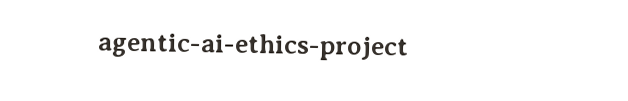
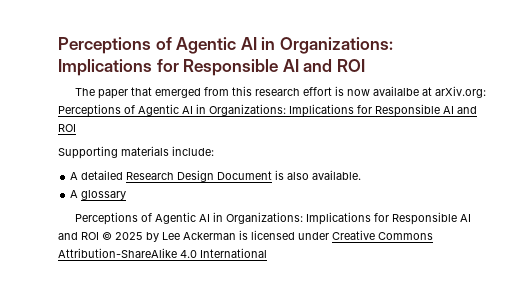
[97,31,409,62] agentic-ai-ethics-project -> [58,37,393,54] [58,59,365,76] [74,86,486,99] [58,104,477,117] [58,124,76,132] [58,146,214,159] [70,170,362,182] [70,190,127,200] [74,212,471,225] [58,230,433,242] [58,248,267,258] Perceptions of Agentic AI in Organizations: Implications for Responsible AI and ROI // The paper that emerged from this research effort is now availalbe at arXiv.org: Perceptions of Agentic AI in Organizations: Implications for Responsible AI and ROI // Supporting materials include: // A detailed Research Design Document is also available. // A glossary // Perceptions of Agentic AI in Organizations: Implications for Responsible AI and ROI © 2025 by Lee Ackerman is licensed under Creative Commons Attribution-ShareAlike 4.0 International

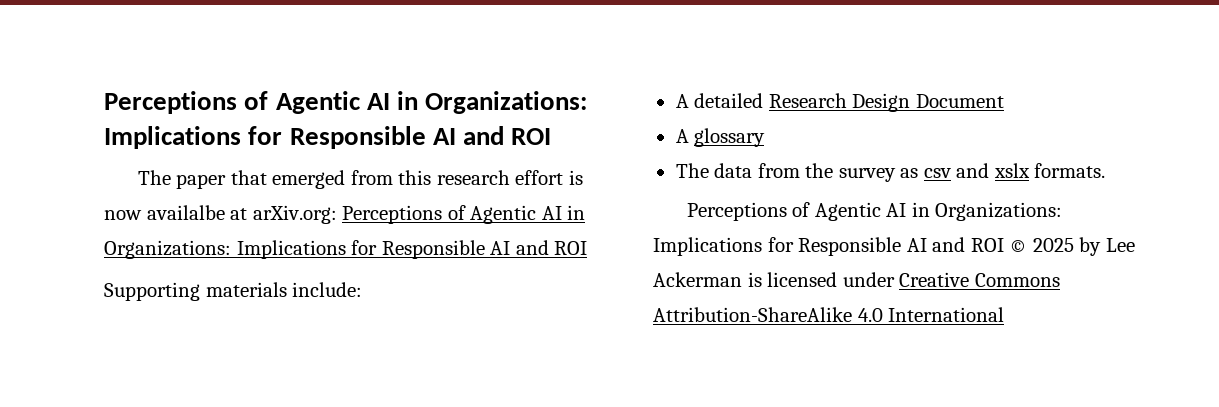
[275,170,362,180] is also available. -> (1004, 101) none
(127, 195) none -> [675,163,1106,182] // The data from the survey as csv and xslx formats.

